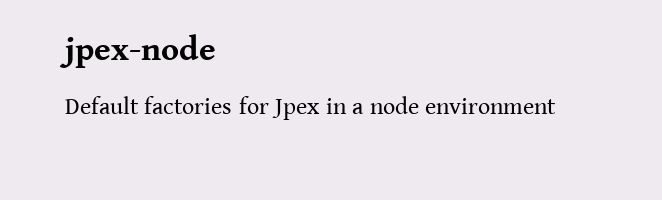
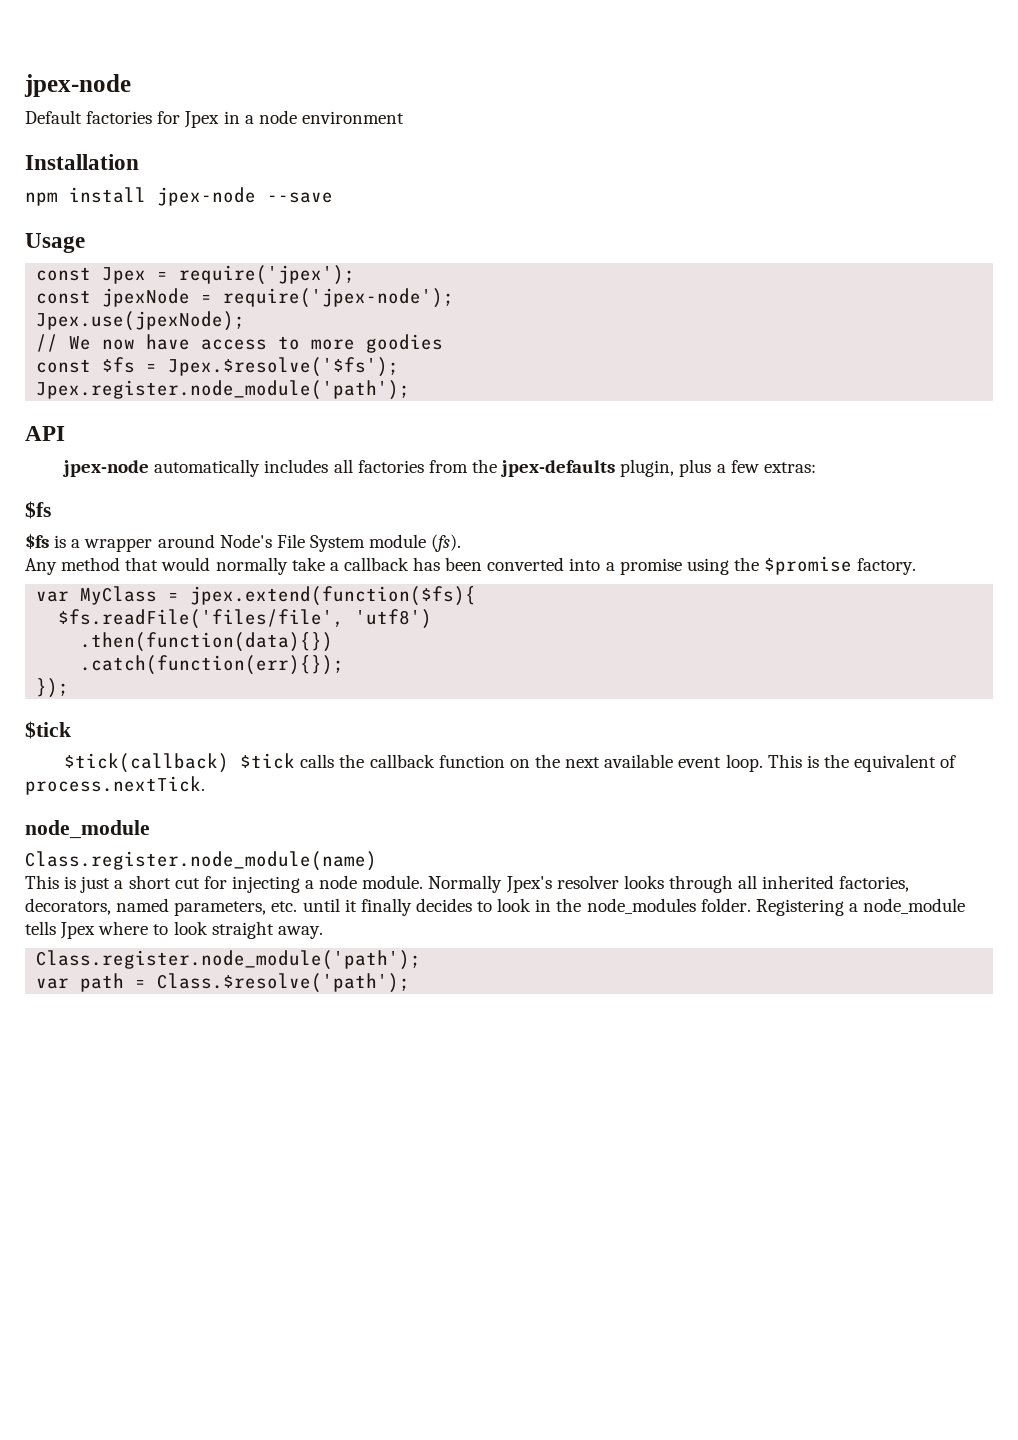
(557, 106) none -> [25,154,139,170] [25,187,333,206] [25,233,85,253] [36,265,356,285] [36,288,455,308] [36,311,246,331] [36,334,444,353] [36,357,400,377] [36,380,411,400] [25,426,65,441] [63,459,816,477] [25,501,51,519] [25,534,462,552] [25,556,917,575] [36,586,477,606] [58,609,433,629] [80,632,334,652] [80,655,345,675] [36,678,70,698] [25,721,71,739] [64,753,957,773] [25,776,205,795] [25,820,150,839] [25,851,377,871] [25,875,910,893] [25,898,966,916] [25,921,323,939] [36,950,422,970] [36,973,411,993] // Installation // npm install jpex-node --save // Usage // const Jpex = require('jpex'); // const jpexNode = require('jpex-node'); // Jpex.use(jpexNode); // // We now have access to more goodies // const $fs = Jpex.$resolve('$fs'); // Jpex.register.node_module('path'); // API // jpex-node automatically includes all factories from the jpex-defaults plugin, plus a few extras: // $fs // $fs is a wrapper around Node's File System module (fs). // Any method that would normally take a callback has been converted into a promise using the $promise factory. // var MyClass = jpex.extend(function($fs){ // $fs.readFile('files/file', 'utf8') // .then(function(data){}) // .catch(function(err){}); // }); // $tick // $tick(callback) $tick calls the callback function on the next available event loop. This is the equivalent of process.nextTick. // node_module // Class.register.node_module(name) // This is just a short cut for injecting a node module. Normally Jpex's resolver looks through all inherited factories, decorators, named parameters, etc. until it finally decides to look in the node_modules folder. Registering a node_module tells Jpex where to look straight away. // Class.register.node_module('path'); // var path = Class.$resolve('path');

